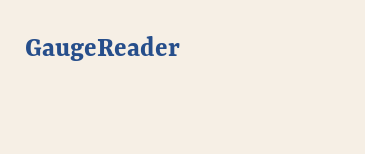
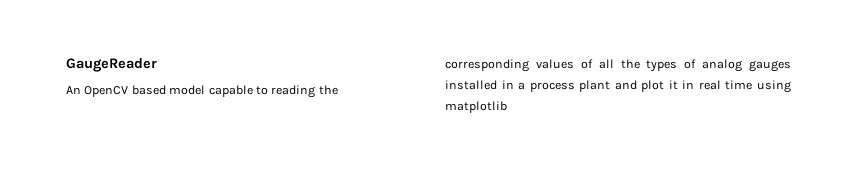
(180, 48) none -> [66,85,338,98] [445,59,791,72] [445,80,791,93] [445,101,507,113] // An OpenCV based model capable to reading the corresponding values of all the types of analog gauges installed in a process plant and plot it in real time using matplotlib

